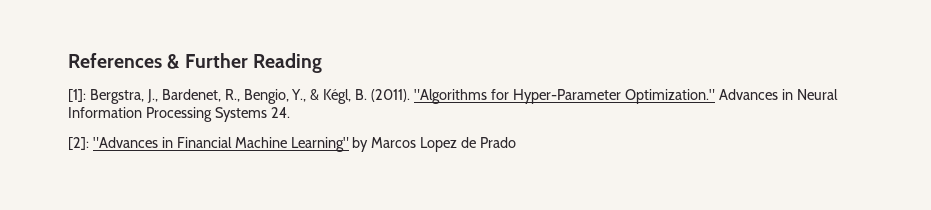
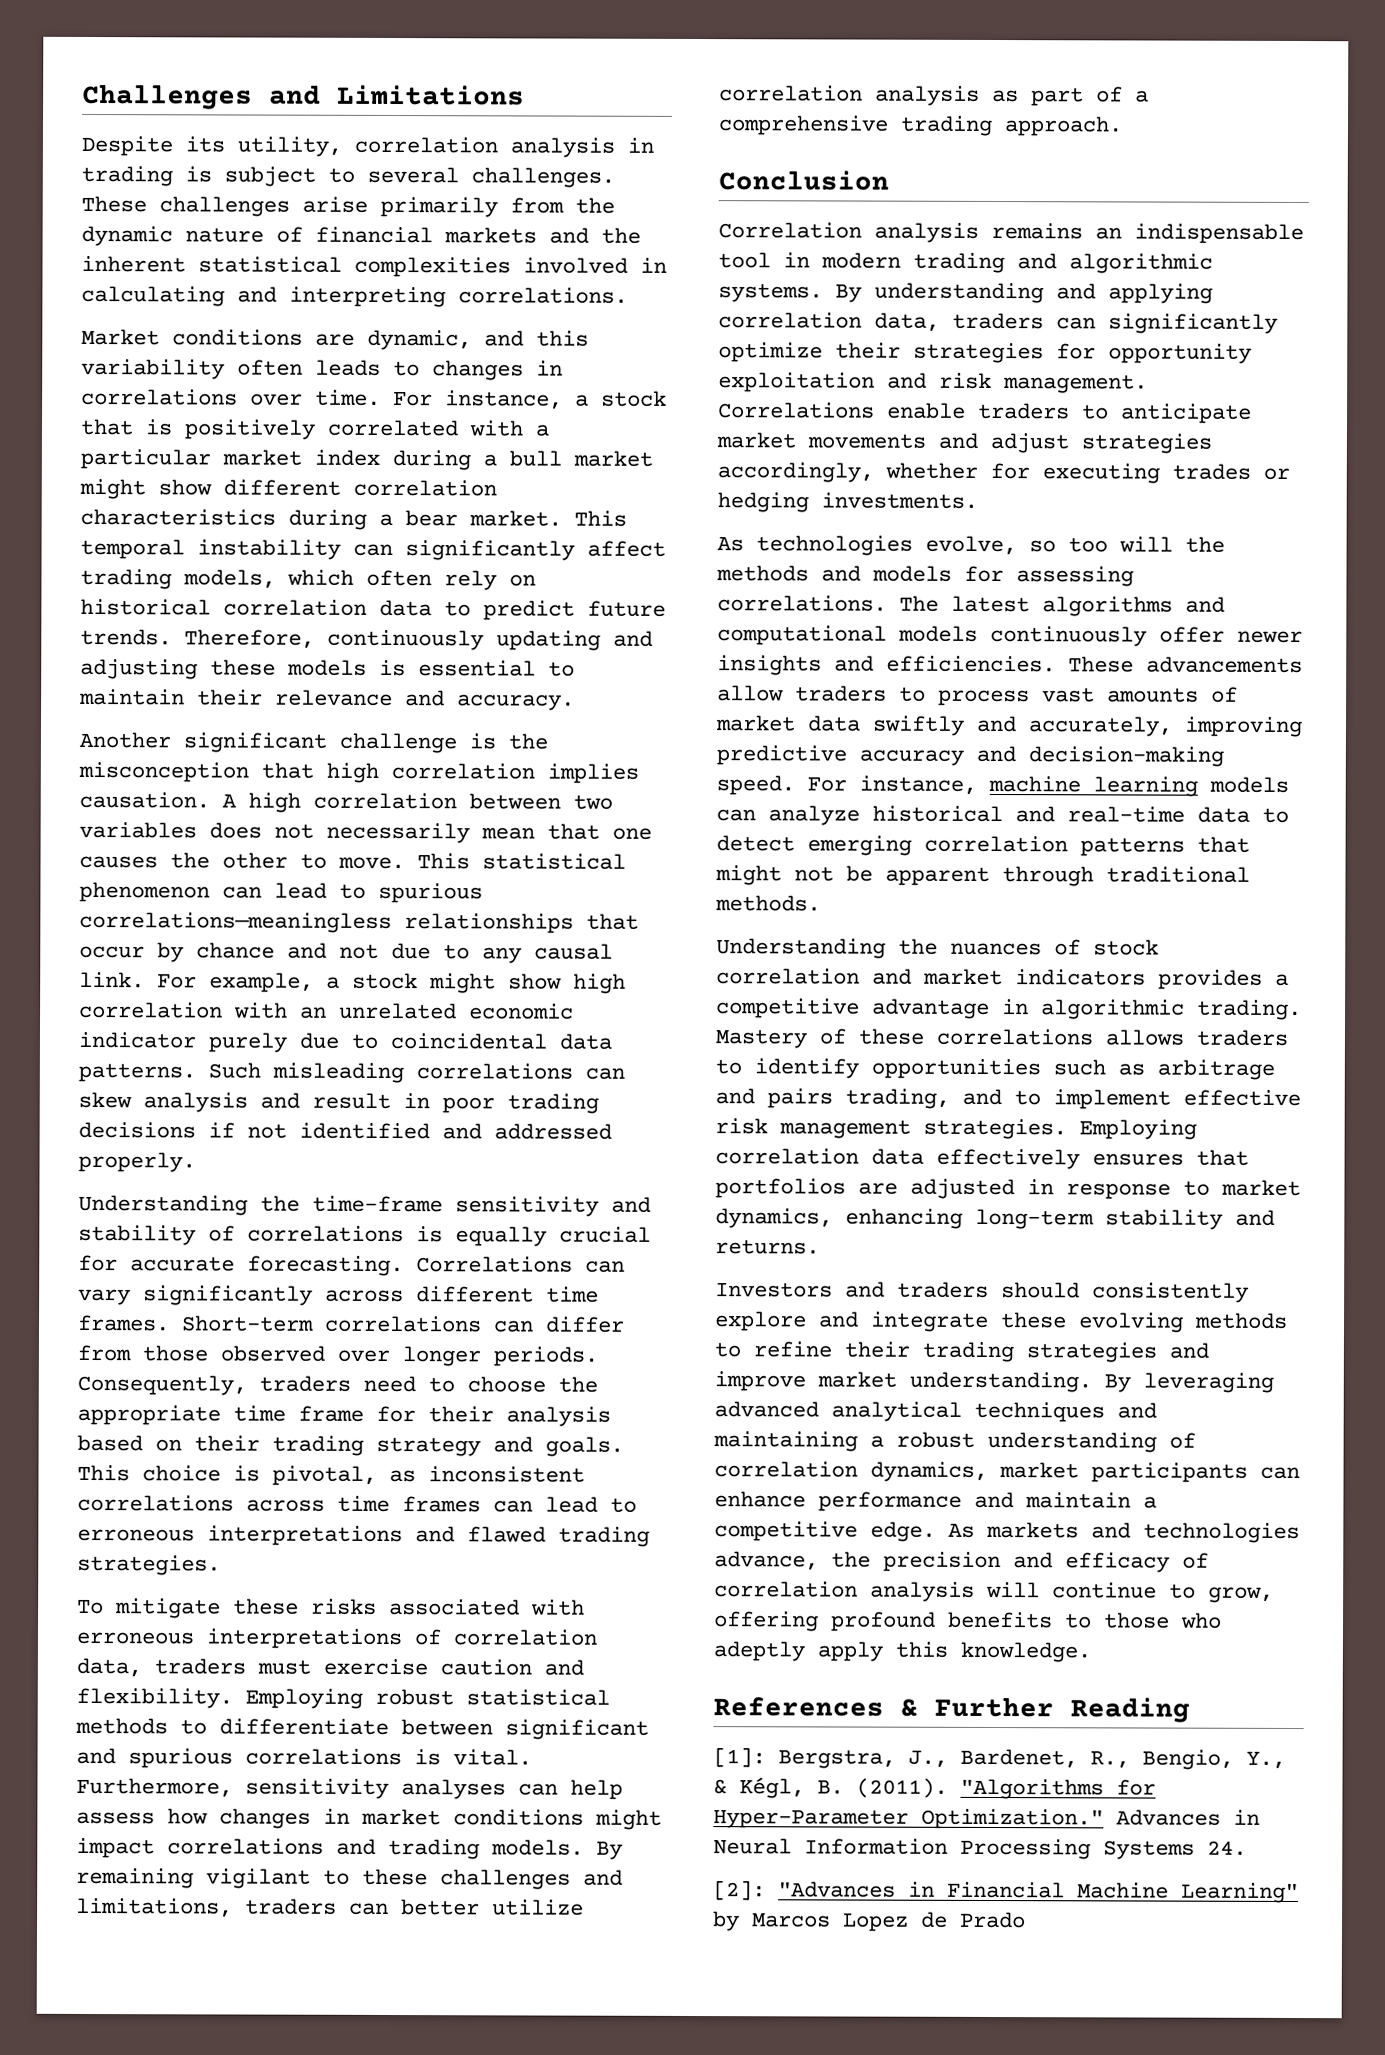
(68, 60) none -> [82,84,525,110] [81,135,654,158] [81,165,615,188] [81,195,615,218] [81,225,641,247] [81,255,667,278] [81,285,628,308] [81,328,589,351] [81,358,563,381] [81,388,667,410] [80,418,549,440] [80,448,653,471] [79,478,497,500] [80,508,627,530] [80,538,666,561] [80,568,536,591] [80,598,666,621] [80,628,653,651] [80,658,575,680] [79,688,575,711] [79,731,548,754] [78,761,639,784] [79,791,613,813] [79,821,652,844] [79,852,626,870] [79,881,483,904] [79,911,639,934] [79,942,613,964] [79,971,626,994] [79,1001,574,1020] [78,1031,612,1053] [78,1062,625,1084] [78,1091,599,1114] [78,1121,612,1140] [78,1151,196,1173] [78,1194,651,1217] [78,1224,651,1247] [78,1254,625,1277] [78,1285,599,1306] [77,1314,625,1333] [77,1344,598,1367] [77,1374,598,1396] [77,1404,611,1427] [77,1434,624,1457] [77,1464,585,1486] [77,1494,637,1513] [77,1525,650,1547] [77,1554,221,1576] [77,1598,585,1619] [76,1628,598,1650] [76,1657,584,1678] [76,1687,610,1709] [75,1717,649,1740] [76,1747,532,1769] [76,1777,623,1800] [76,1808,662,1830] [76,1837,623,1860] [76,1867,623,1890] [76,1897,584,1918] [719,85,1149,107] [718,115,1123,137] [718,170,889,191] [718,222,1304,245] [718,252,1213,274] [718,282,1213,304] [718,312,1278,334] [718,342,1252,364] [718,372,1148,394] [718,402,1252,424] [716,432,1212,454] [717,462,1290,484] [717,492,978,513] [717,535,1225,556] [716,565,1134,587] [717,595,1225,617] [717,625,1303,647] [717,655,1303,676] [717,685,1238,707] [715,715,1303,738] [716,745,1224,767] [716,775,1289,797] [716,805,1289,826] [716,835,1250,857] [715,865,1250,887] [715,895,821,912] [716,938,1159,959] [716,968,1289,990] [716,998,1302,1021] [715,1028,1288,1049] [715,1058,1275,1080] [715,1088,1301,1110] [715,1118,1197,1140] [715,1148,1249,1170] [715,1178,1301,1200] [715,1208,1275,1230] [715,1239,820,1255] [715,1281,1249,1303] [714,1311,1288,1333] [714,1341,1209,1363] [714,1371,1274,1393] [714,1401,1157,1423] [713,1431,1196,1453] [714,1461,1300,1483] [714,1491,1157,1512] [714,1521,1300,1544] [714,1551,1209,1573] [714,1581,1274,1603] [713,1611,1222,1632] [713,1641,1091,1663] Challenges and Limitations // Despite its utility, correlation analysis in trading is subject to several challenges. These challenges arise primarily from the dynamic nature of financial markets and the inherent statistical complexities involved in calculating and interpreting correlations. // Market conditions are dynamic, and this variability often leads to changes in correlations over time. For instance, a stock that is positively correlated with a particular market index during a bull market might show different correlation characteristics during a bear market. This temporal instability can significantly affect trading models, which often rely on historical correlation data to predict future trends. Therefore, continuously updating and adjusting these models is essential to maintain their relevance and accuracy. // Another significant challenge is the misconception that high correlation implies causation. A high correlation between two variables does not necessarily mean that one causes the other to move. This statistical phenomenon can lead to spurious correlations—meaningless relationships that occur by chance and not due to any causal link. For example, a stock might show high correlation with an unrelated economic indicator purely due to coincidental data patterns. Such misleading correlations can skew analysis and result in poor trading decisions if not identified and addressed properly. // Understanding the time-frame sensitivity and stability of correlations is equally crucial for accurate forecasting. Correlations can vary significantly across different time frames. Short-term correlations can differ from those observed over longer periods. Consequently, traders need to choose the appropriate time frame for their analysis based on their trading strategy and goals. This choice is pivotal, as inconsistent correlations across time frames can lead to erroneous interpretations and flawed trading strategies. // To mitigate these risks associated with erroneous interpretations of correlation data, traders must exercise caution and flexibility. Employing robust statistical methods to differentiate between significant and spurious correlations is vital. Furthermore, sensitivity analyses can help assess how changes in market conditions might impact correlations and trading models. By remaining vigilant to these challenges and limitations, traders can better utilize correlation analysis as part of a comprehensive trading approach. // Conclusion // Correlation analysis remains an indispensable tool in modern trading and algorithmic systems. By understanding and applying correlation data, traders can significantly optimize their strategies for opportunity exploitation and risk management. Correlations enable traders to anticipate market movements and adjust strategies accordingly, whether for executing trades or hedging investments. // As technologies evolve, so too will the methods and models for assessing correlations. The latest algorithms and computational models continuously offer newer insights and efficiencies. These advancements allow traders to process vast amounts of market data swiftly and accurately, improving predictive accuracy and decision-making speed. For instance, machine learning models can analyze historical and real-time data to detect emerging correlation patterns that might not be apparent through traditional methods. // Understanding the nuances of stock correlation and market indicators provides a competitive advantage in algorithmic trading. Mastery of these correlations allows traders to identify opportunities such as arbitrage and pairs trading, and to implement effective risk management strategies. Employing correlation data effectively ensures that portfolios are adjusted in response to market dynamics, enhancing long-term stability and returns. // Investors and traders should consistently explore and integrate these evolving methods to refine their trading strategies and improve market understanding. By leveraging advanced analytical techniques and maintaining a robust understanding of correlation dynamics, market participants can enhance performance and maintain a competitive edge. As markets and technologies advance, the precision and efficacy of correlation analysis will continue to grow, offering profound benefits to those who adeptly apply this knowledge. //

